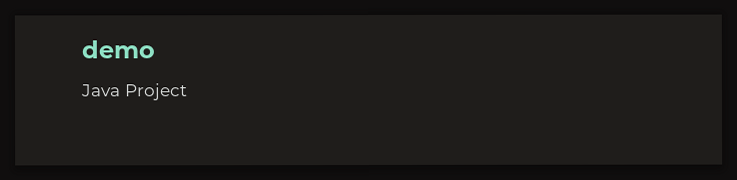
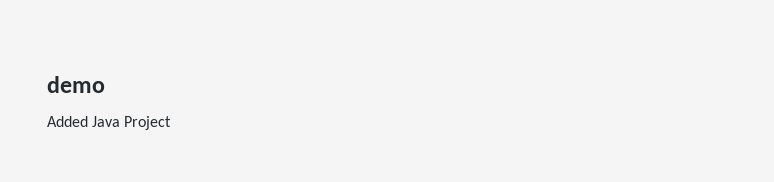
(155, 49) none -> [47,116,88,127] Added

